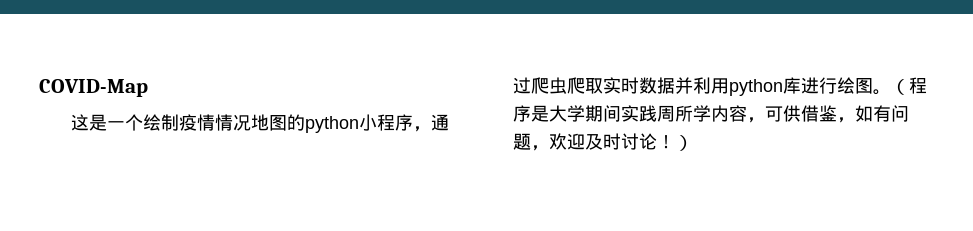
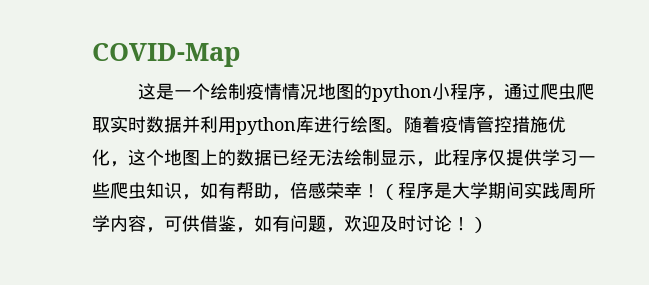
(891, 92) none -> [404,116,566,133] [92,149,596,167] [92,182,380,200] 随着疫情管控措施优化，这个地图上的数据已经无法绘制显示，此程序仅提供学习一些爬虫知识，如有帮助，倍感荣幸！

